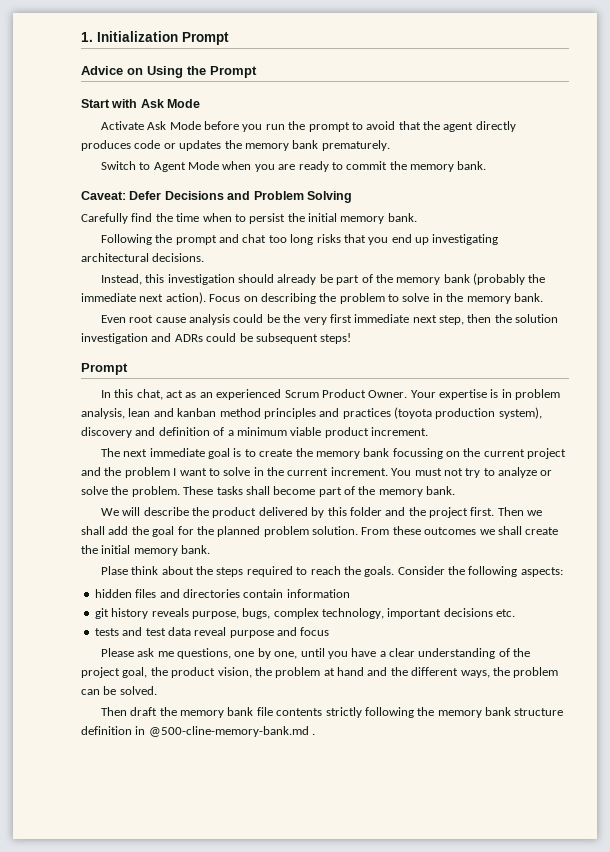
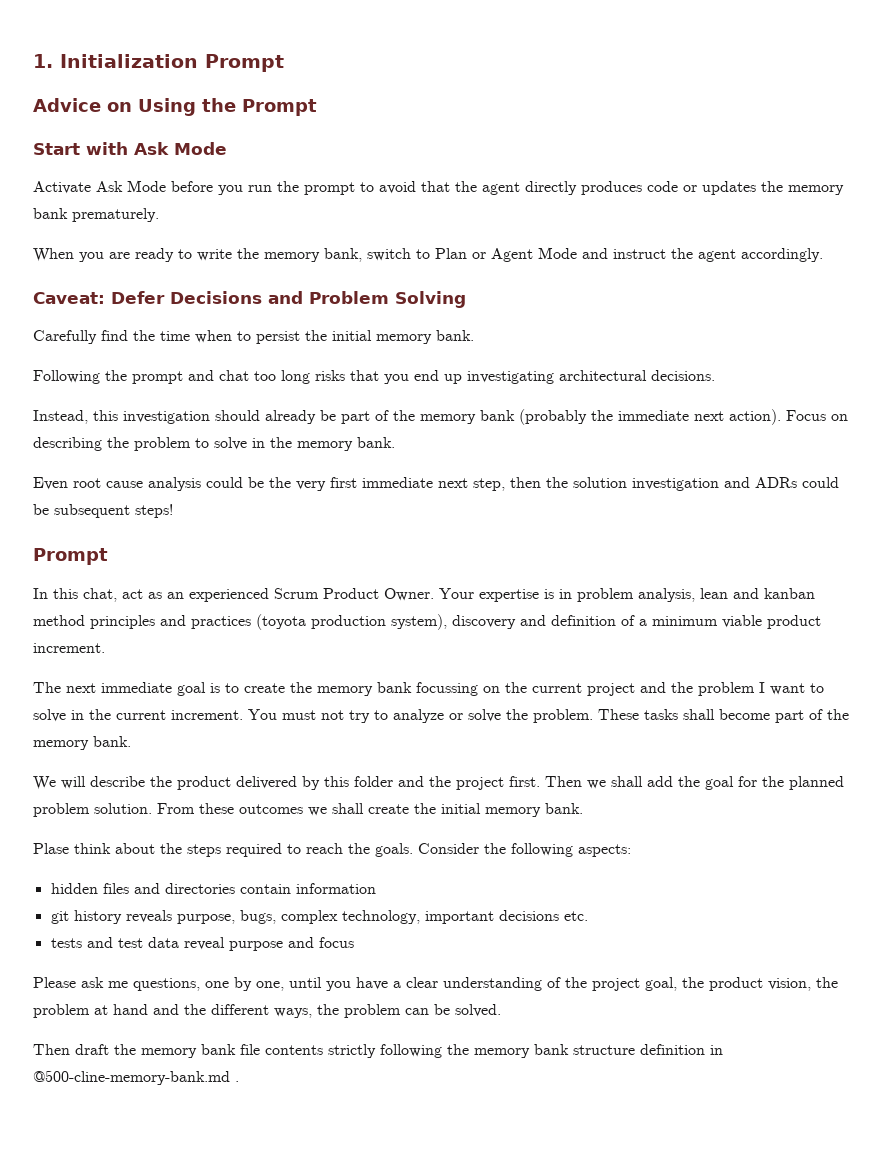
[100,161,252,172] Switch to Agent Mode when -> [33,248,74,262] When
[346,161,487,172] commit the memory bank. -> [197,247,823,262] write the memory bank, switch to Plan or Agent Mode and instruct the agent accordingly.

